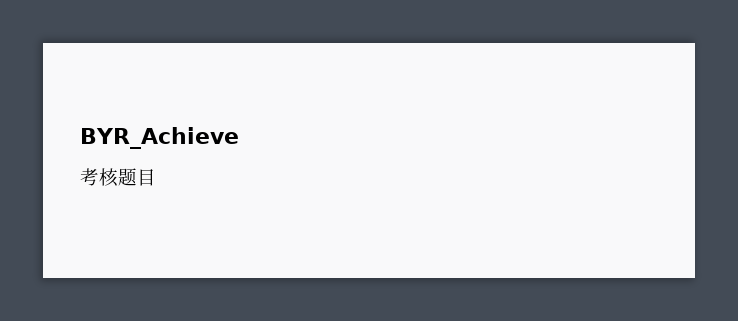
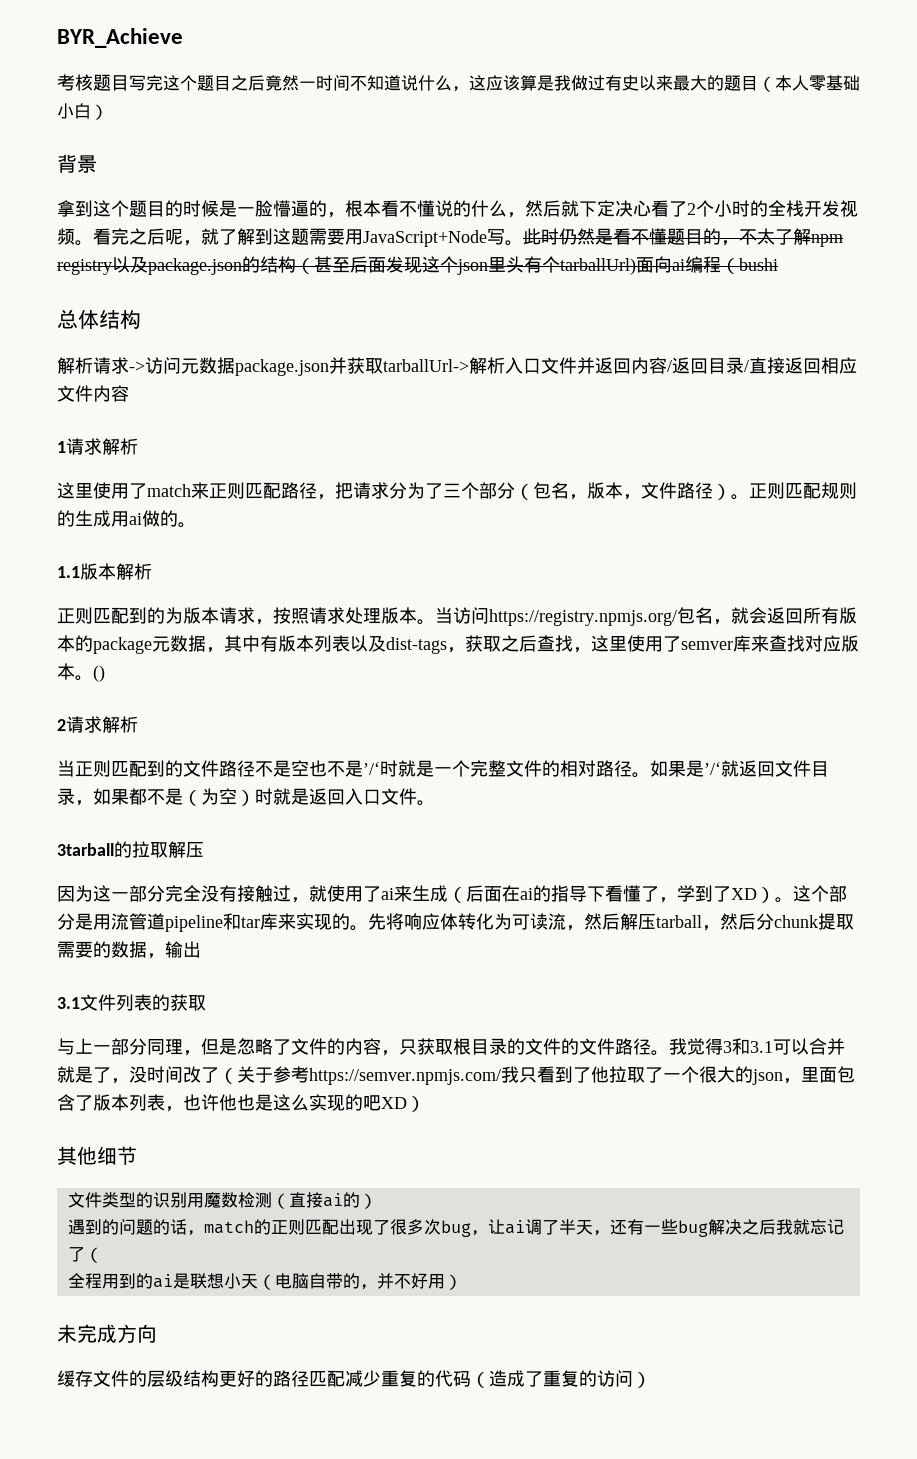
(156, 177) none -> [129,75,860,92] [57,103,108,120] [57,154,97,173] [57,200,858,218] [57,228,843,247] [57,256,778,275] [57,309,141,329] [57,357,857,376] [57,385,129,402] [57,438,138,455] [57,482,857,500] [57,510,196,528] [57,563,152,580] [57,607,857,626] [57,635,859,654] [57,663,105,682] [57,716,138,733] [57,760,829,778] [57,788,435,806] [57,841,204,858] [57,885,847,903] [57,913,854,932] [57,941,201,959] [57,994,206,1011] [57,1038,845,1056] [57,1066,855,1085] [57,1094,425,1112] [57,1146,137,1165] [67,1192,377,1209] [67,1219,844,1237] [67,1247,102,1263] [67,1273,462,1290] [57,1324,157,1343] [57,1370,651,1388] 写完这个题目之后竟然一时间不知道说什么，这应该算是我做过有史以来最大的题目（本人零基础小白） // 背景 // 拿到这个题目的时候是一脸懵逼的，根本看不懂说的什么，然后就下定决心看了2个小时的全栈开发视频。看完之后呢，就了解到这题需要用JavaScript+Node写。此时仍然是看不懂题目的，不太了解npm registry以及package.json的结构（甚至后面发现这个json里头有个tarballUrl)面向ai编程（bushi // 总体结构 // 解析请求->访问元数据package.json并获取tarballUrl->解析入口文件并返回内容/返回目录/直接返回相应文件内容 // 1请求解析 // 这里使用了match来正则匹配路径，把请求分为了三个部分（包名，版本，文件路径）。正则匹配规则的生成用ai做的。 // 1.1版本解析 // 正则匹配到的为版本请求，按照请求处理版本。当访问https://registry.npmjs.org/包名，就会返回所有版本的package元数据，其中有版本列表以及dist-tags，获取之后查找，这里使用了semver库来查找对应版本。() // 2请求解析 // 当正则匹配到的文件路径不是空也不是’/‘时就是一个完整文件的相对路径。如果是’/‘就返回文件目录，如果都不是（为空）时就是返回入口文件。 // 3tarball的拉取解压 // 因为这一部分完全没有接触过，就使用了ai来生成（后面在ai的指导下看懂了，学到了XD）。这个部分是用流管道pipeline和tar库来实现的。先将响应体转化为可读流，然后解压tarball，然后分chunk提取需要的数据，输出 // 3.1文件列表的获取 // 与上一部分同理，但是忽略了文件的内容，只获取根目录的文件的文件路径。我觉得3和3.1可以合并就是了，没时间改了（关于参考https://semver.npmjs.com/我只看到了他拉取了一个很大的json，里面包含了版本列表，也许他也是这么实现的吧XD） // 其他细节 // 文件类型的识别用魔数检测（直接ai的） // 遇到的问题的话，match的正则匹配出现了很多次bug，让ai调了半天，还有一些bug解决之后我就忘记了（ // 全程用到的ai是联想小天（电脑自带的，并不好用） // 未完成方向 // 缓存文件的层级结构更好的路径匹配减少重复的代码（造成了重复的访问）

